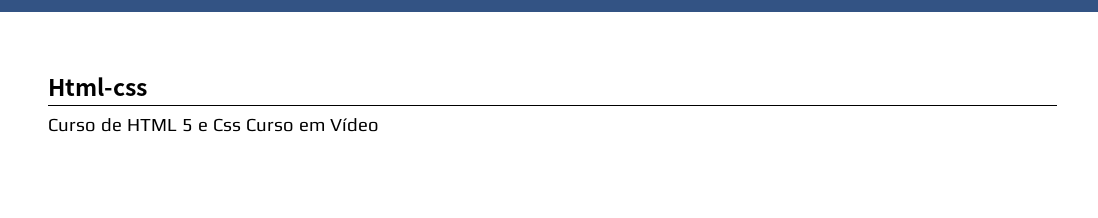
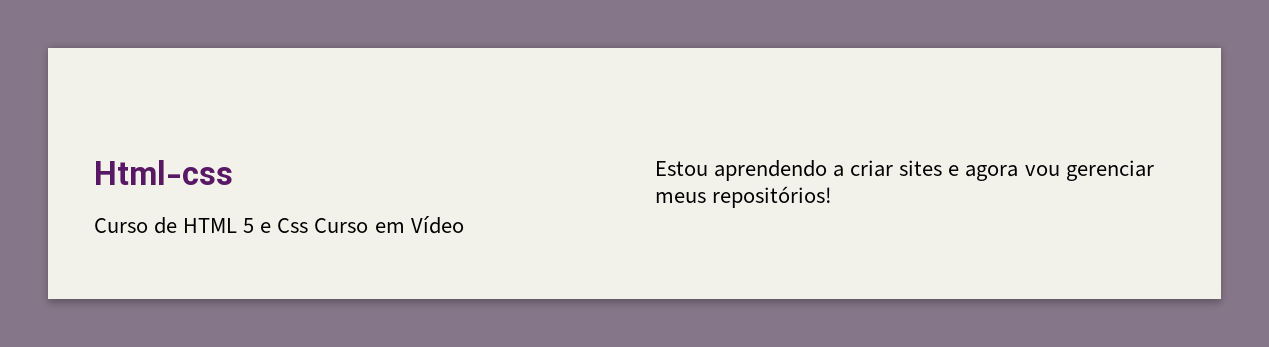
(379, 125) none -> [655,160,1154,181] [655,186,833,208] // Estou aprendendo a criar sites e agora vou gerenciar meus repositórios!

